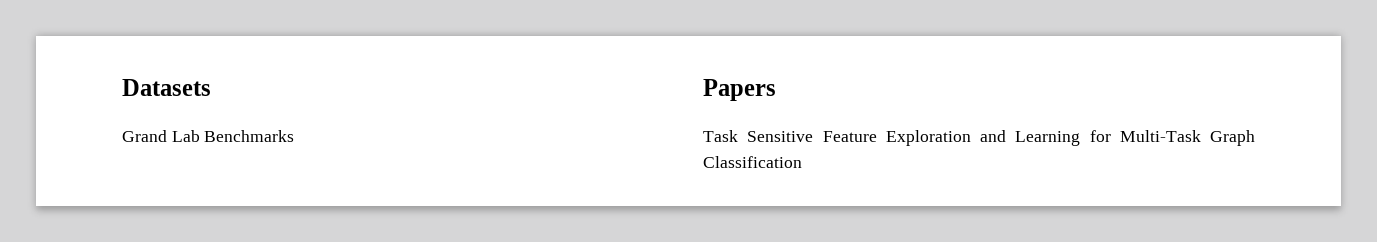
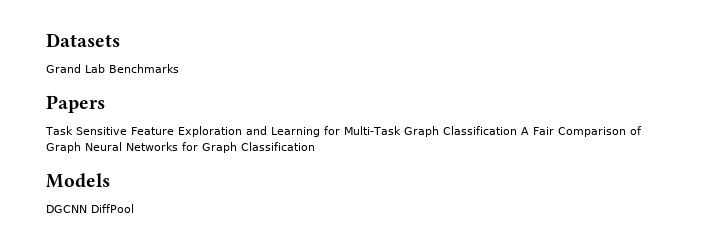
(802, 162) none -> [520,126,642,137] [46,142,315,153] [46,173,110,188] [46,204,134,213] A Fair Comparison of Graph Neural Networks for Graph Classification // Models // DGCNN DiffPool

